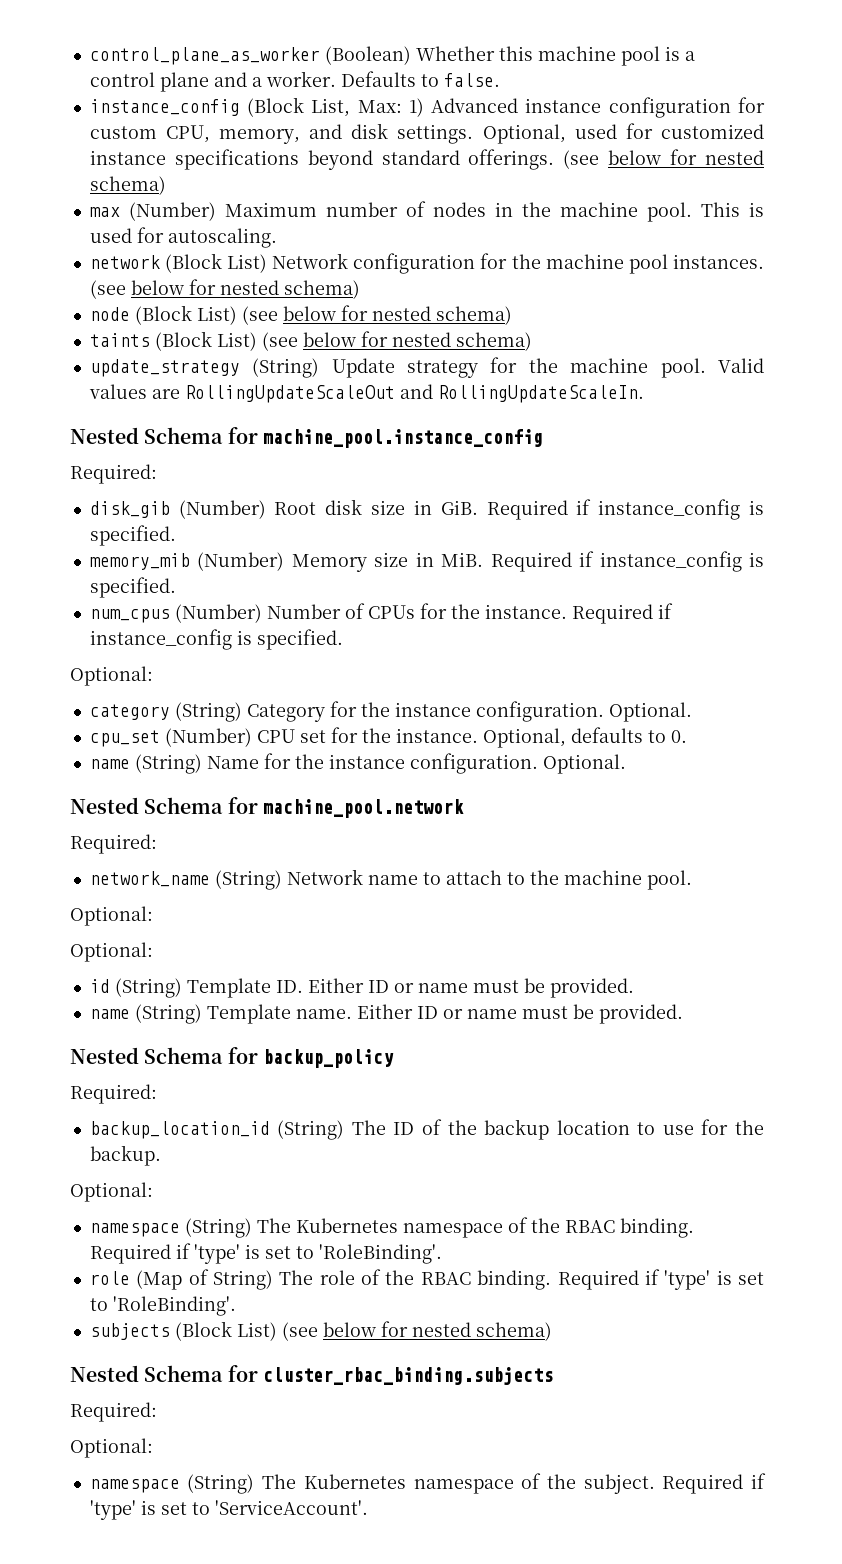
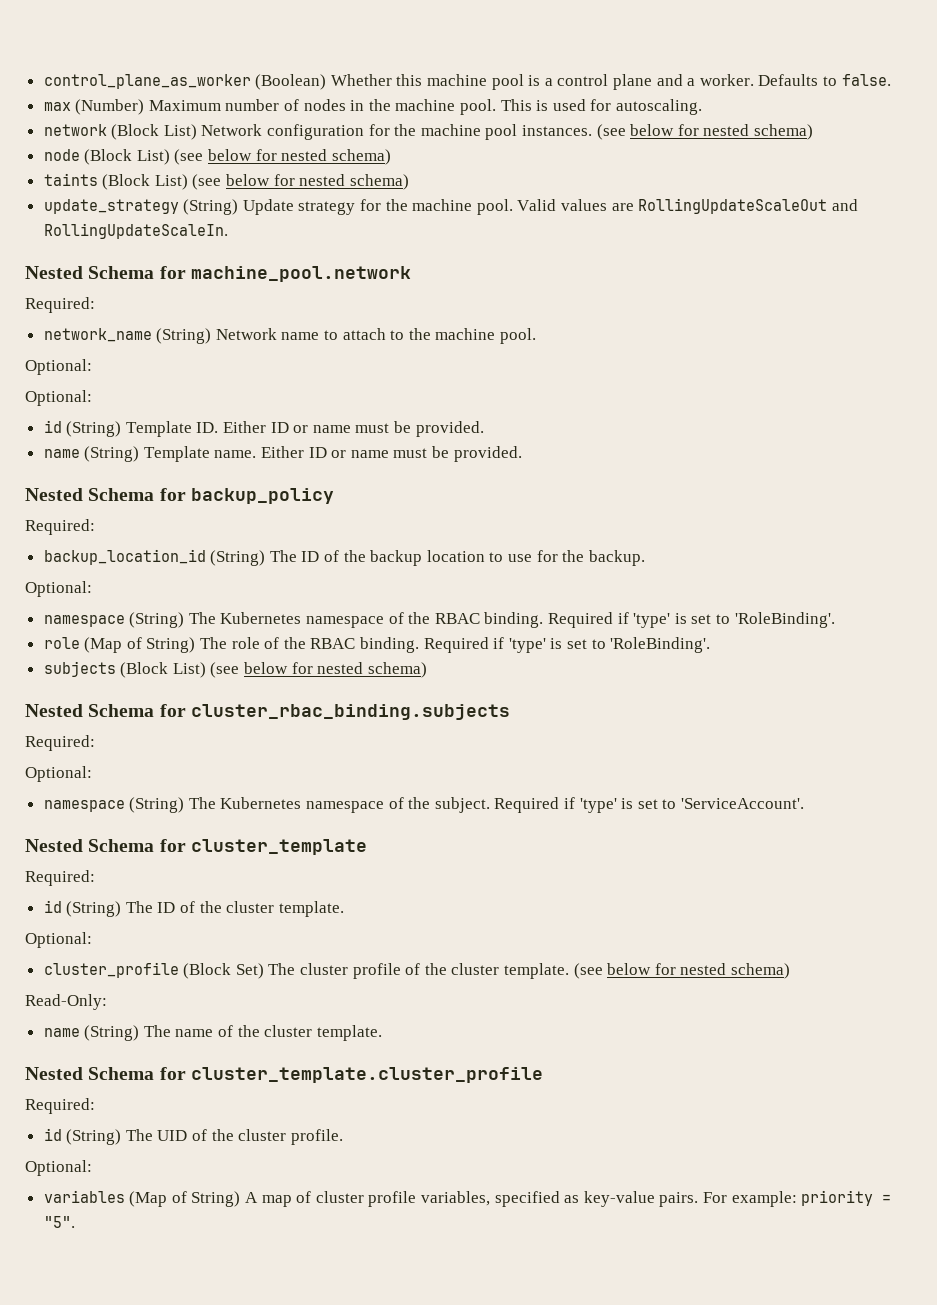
[89,97,765,118] [89,123,764,144] [89,149,764,170] [89,176,166,195] // instance_config (Block List, Max: 1) Advanced instance configuration for custom CPU, memory, and disk settings. Optional, used for customized instance specifications beyond standard offerings. (see below for nested schema) -> (891, 80) none
[70,427,543,448] [70,464,157,484] [89,499,764,520] [89,525,176,546] [89,551,765,572] [89,577,176,598] [89,603,673,624] [89,629,343,650] [70,666,153,686] [89,701,692,722] [89,727,687,748] [89,753,626,774] // Nested Schema for machine_pool.instance_config // Required: // disk_gib (Number) Root disk size in GiB. Required if instance_config is specified. // memory_mib (Number) Memory size in MiB. Required if instance_config is specified. // num_cpus (Number) Number of CPUs for the instance. Required if instance_config is specified. // Optional: // category (String) Category for the instance configuration. Optional. // cpu_set (Number) CPU set for the instance. Optional, defaults to 0. // name (String) Name for the instance configuration. Optional. -> (228, 231) none
(368, 1507) none -> [25,839,367,855] [25,870,95,886] [43,900,344,917] [25,932,92,948] [43,962,790,979] [25,994,107,1010] [43,1025,382,1041] [25,1067,543,1083] [25,1098,95,1114] [43,1128,343,1145] [25,1160,92,1176] [43,1190,892,1207] [43,1216,75,1228] // Nested Schema for cluster_template // Required: // id (String) The ID of the cluster template. // Optional: // cluster_profile (Block Set) The cluster profile of the cluster template. (see below for nested schema) // Read-Only: // name (String) The name of the cluster template. // Nested Schema for cluster_template.cluster_profile // Required: // id (String) The UID of the cluster profile. // Optional: // variables (Map of String) A map of cluster profile variables, specified as key-value pairs. For example: priority = "5".

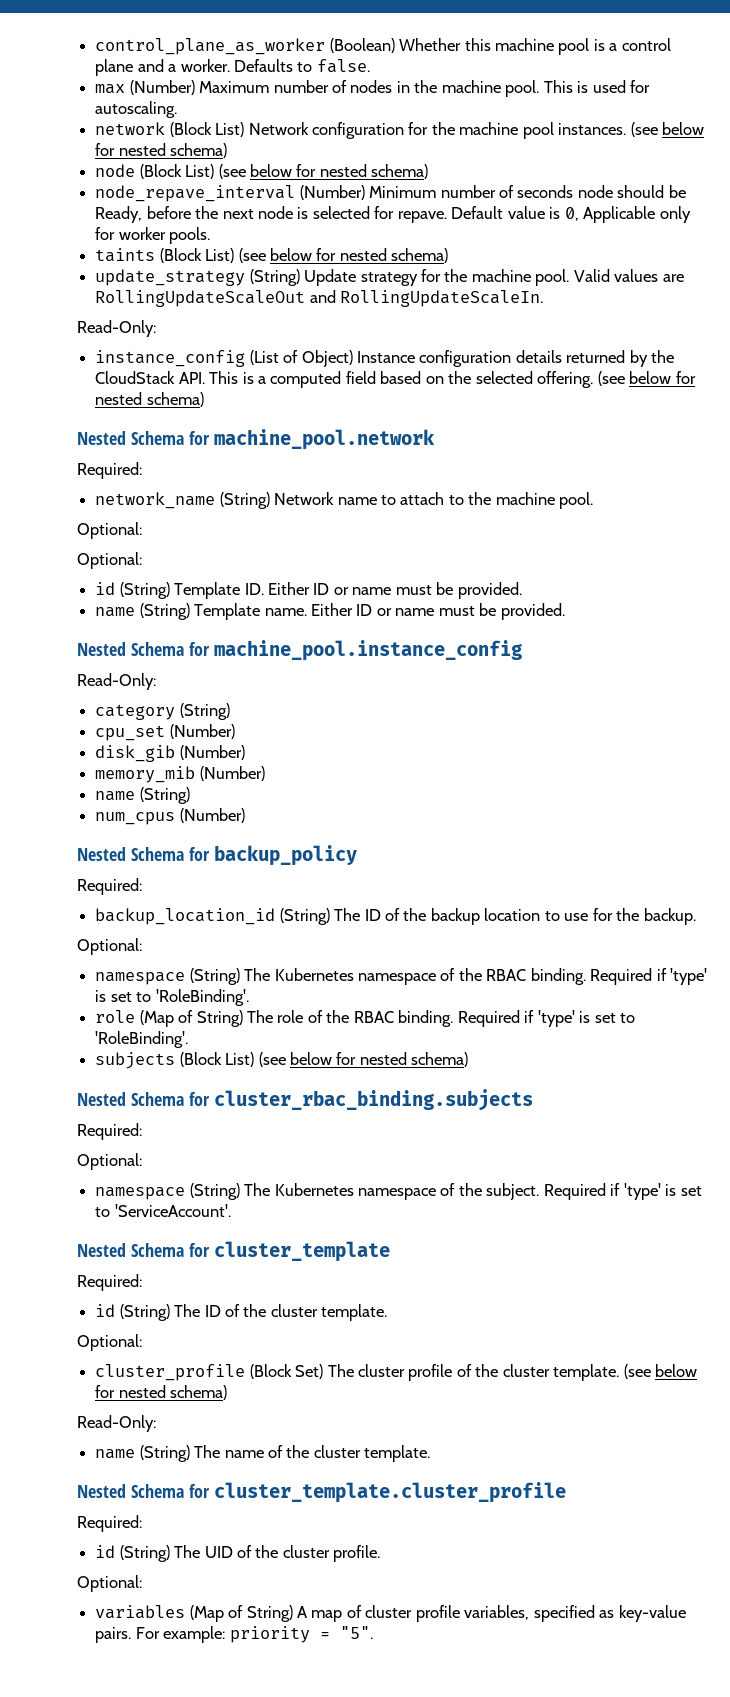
(391, 157) none -> [95,185,686,202] [95,206,691,223] [95,227,211,244] // node_repave_interval (Number) Minimum number of seconds node should be Ready, before the next node is selected for repave. Default value is 0, Applicable only for worker pools.
(228, 231) none -> [77,320,156,337] [95,350,675,367] [95,371,696,388] [95,392,204,407] // Read-Only: // instance_config (List of Object) Instance configuration details returned by the CloudStack API. This is a computed field based on the selected offering. (see below for nested schema)
(522, 454) none -> [77,640,522,661] [77,673,156,690] [95,703,230,720] [95,724,235,741] [95,745,245,762] [95,766,265,783] [95,787,190,804] [95,808,245,825] // Nested Schema for machine_pool.instance_config // Read-Only: // category (String) // cpu_set (Number) // disk_gib (Number) // memory_mib (Number) // name (String) // num_cpus (Number)

